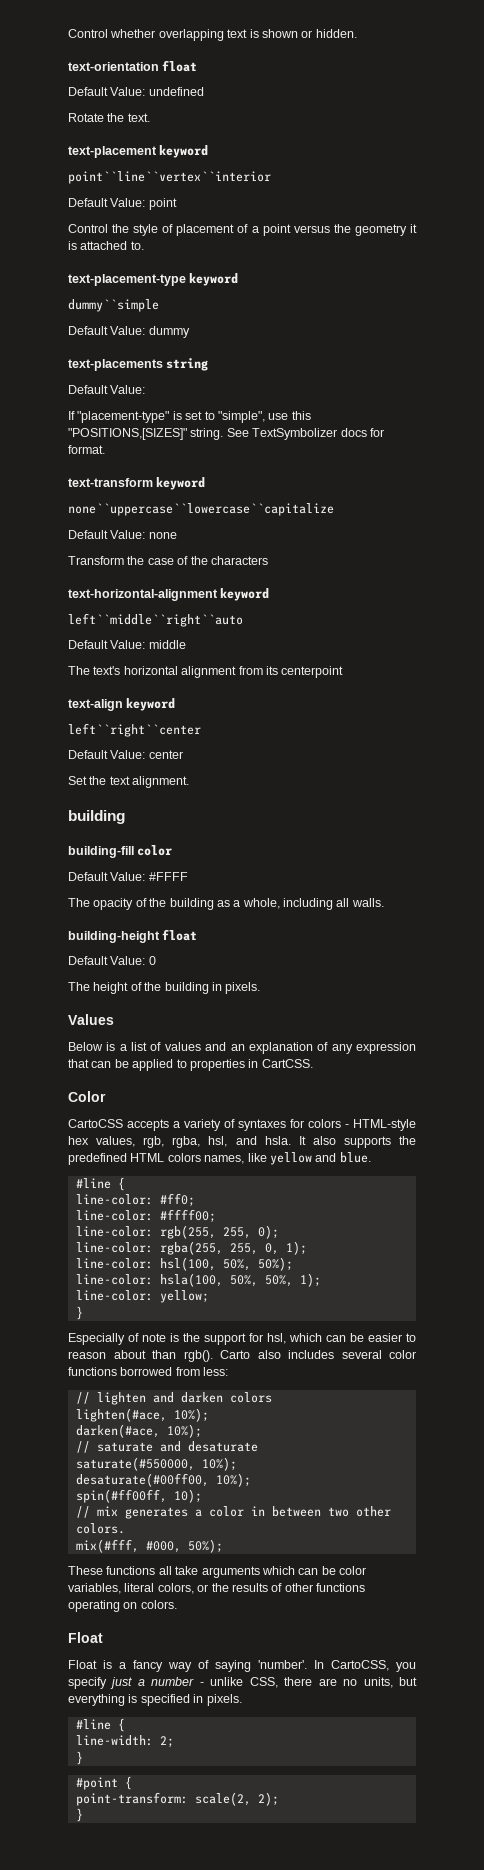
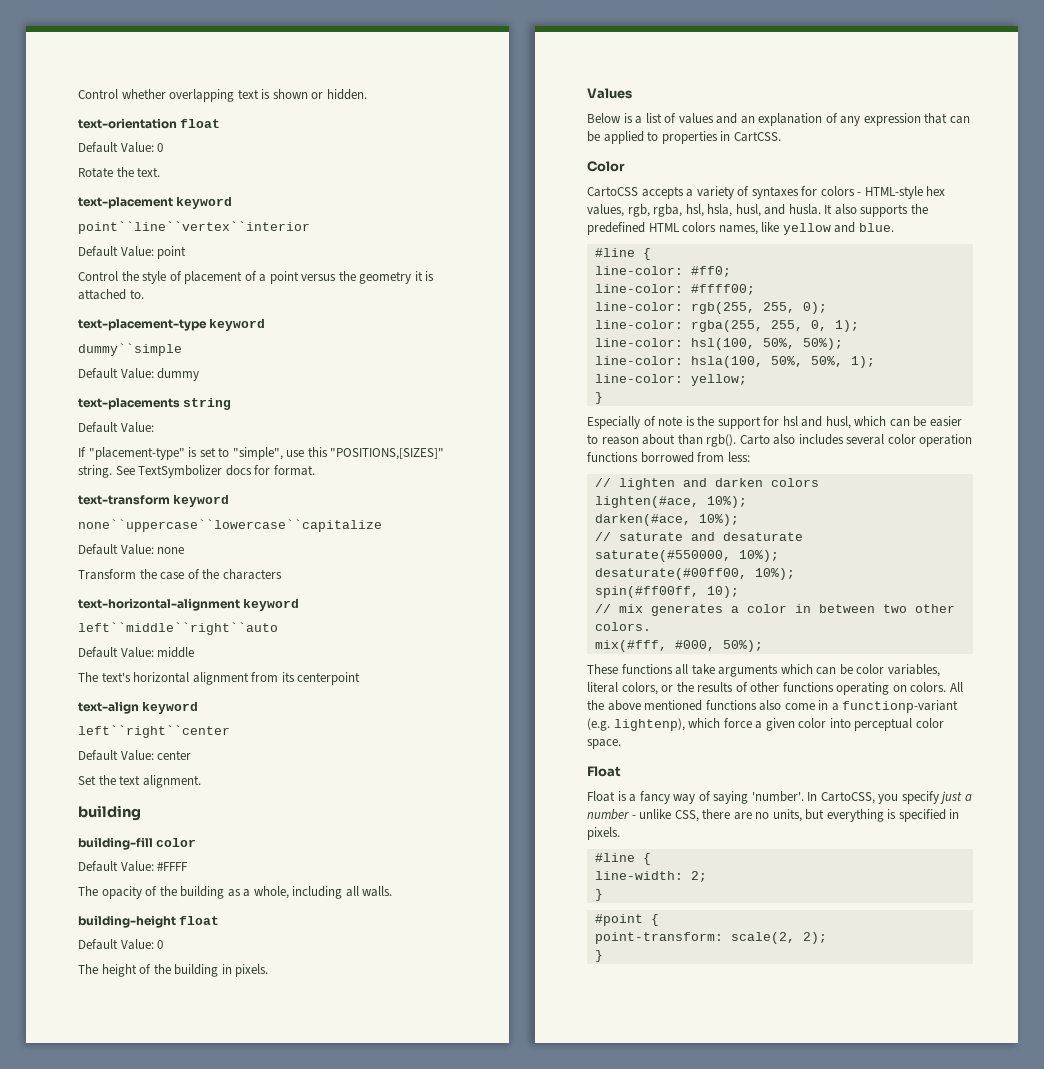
[148,87,204,96] undefined -> [157,143,164,152] 0
[235,1136,291,1145] and hsla. -> [707,204,821,217] hsla, husl, and husla.
[267,1333,286,1344] hsl, -> [782,416,851,429] hsl and husl,
(416, 1354) none -> [919,434,973,447] operation
(177, 1604) none -> [949,682,963,692] [587,700,959,713] [587,718,944,731] [587,739,621,749] All the above mentioned functions also come in a functionp-variant (e.g. lightenp), which force a given color into perceptual color space.

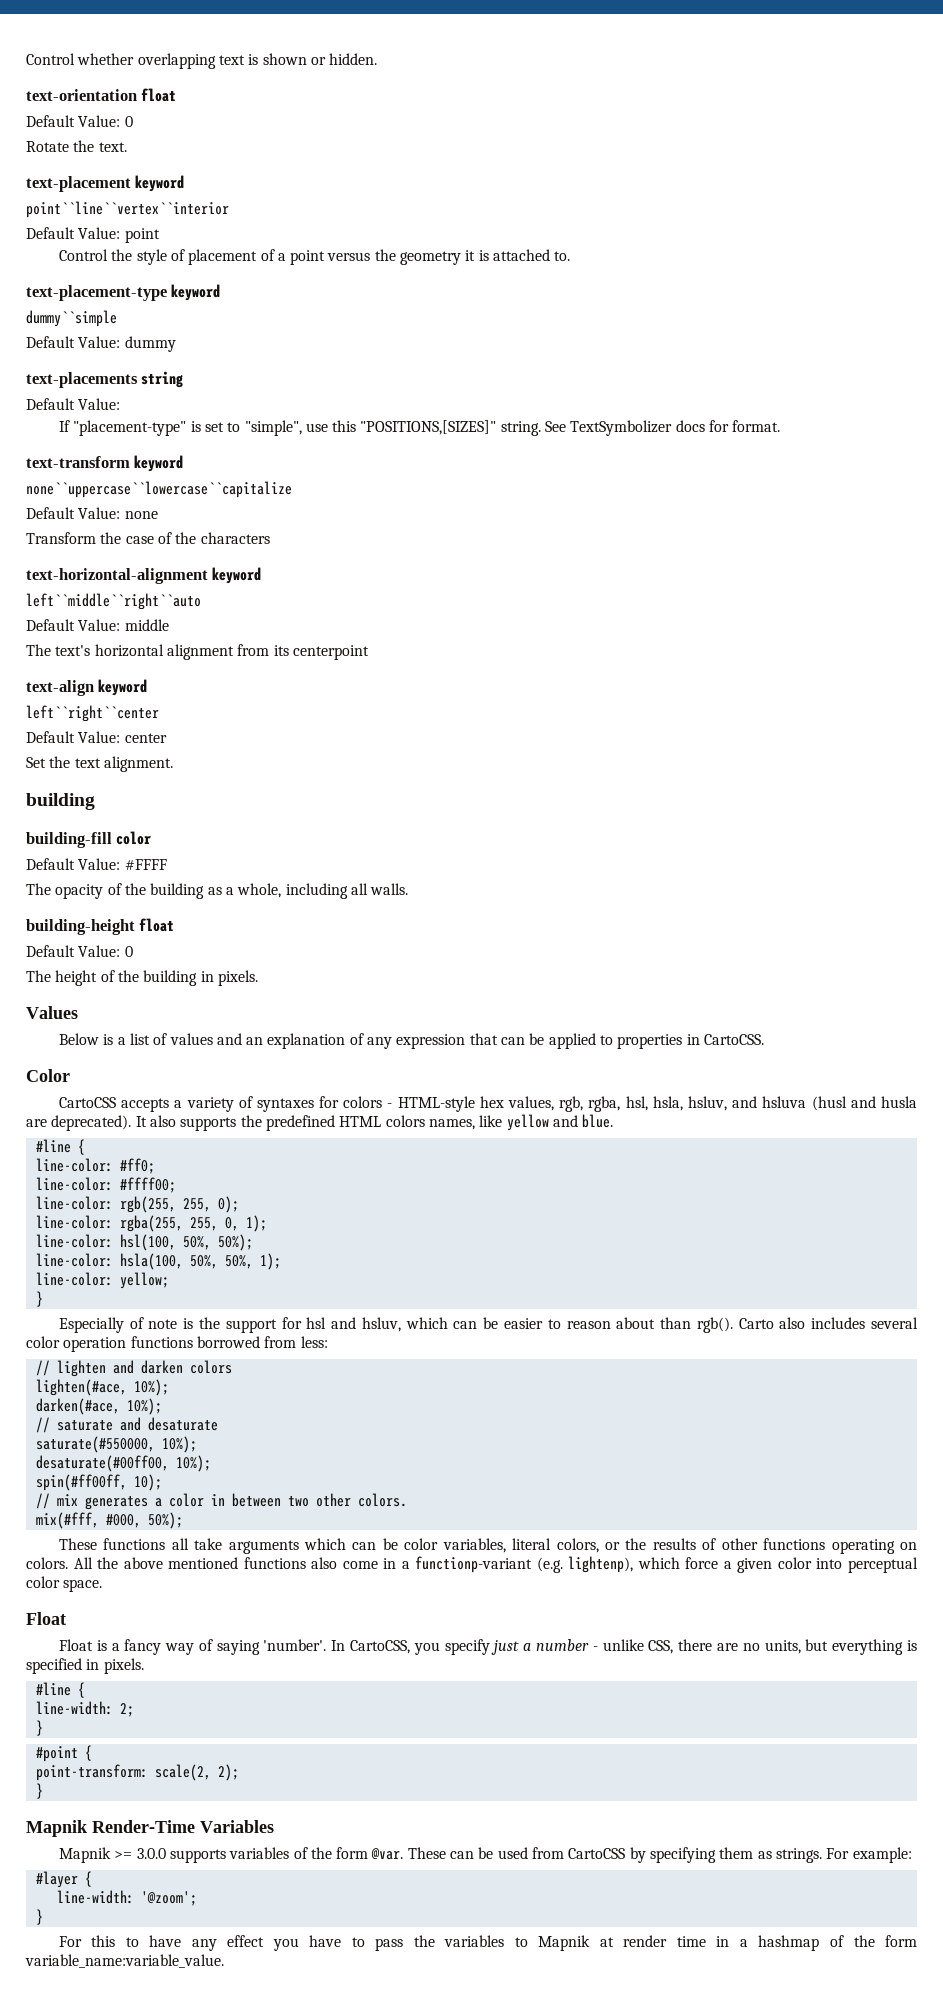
[733,131,781,142] CartCSS. -> [704,1034,765,1045] CartoCSS.
[735,204,821,217] husl, and husla. -> [688,1096,917,1111] [26,1115,132,1131] hsluv, and hsluva (husl and husla are deprecated).
[825,416,851,429] husl, -> [361,1317,401,1332] hsluv,
(603, 956) none -> [26,1820,274,1837] [58,1847,912,1863] [35,1871,92,1888] [56,1890,197,1906] [35,1909,43,1925] [58,1935,918,1951] [25,1954,224,1968] // Mapnik Render-Time Variables // Mapnik >= 3.0.0 supports variables of the form @var. These can be used from CartoCSS by specifying them as strings. For example: // #layer { // line-width: '@zoom'; // } // For this to have any effect you have to pass the variables to Mapnik at render time in a hashmap of the form variable_name:variable_value.

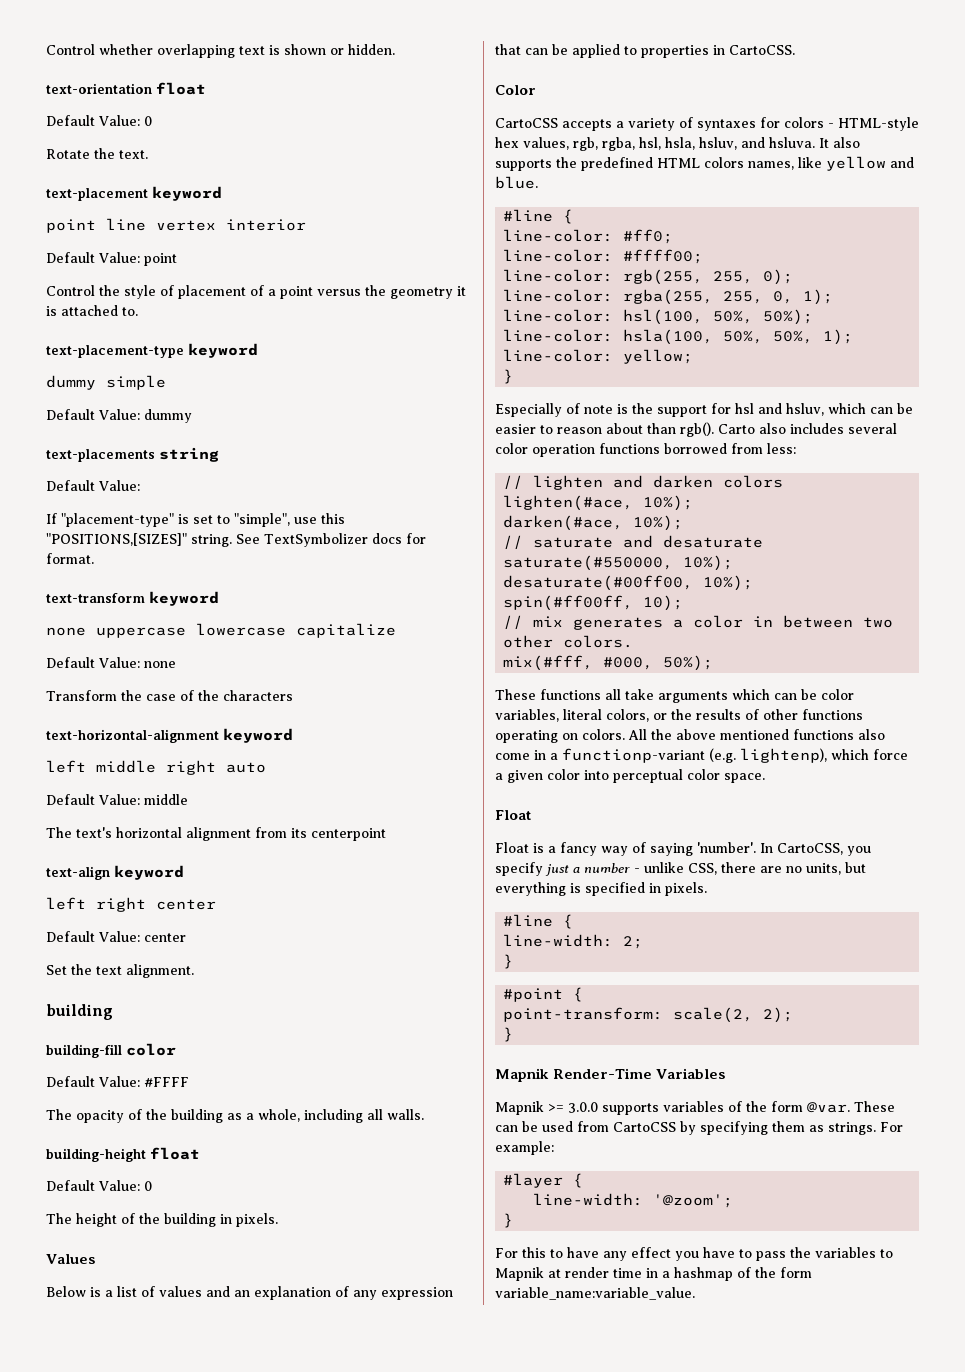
[26,201,229,218] point``line``vertex``interior -> [46,218,306,233] point line vertex interior
[26,310,117,327] dummy``simple -> [46,375,166,390] dummy simple
[26,481,292,498] none``uppercase``lowercase``capitalize -> [46,623,396,638] none uppercase lowercase capitalize
[26,593,201,610] left``middle``right``auto -> [46,760,266,775] left middle right auto
[26,705,159,722] left``right``center -> [46,897,216,912] left right center
[762,1096,917,1111] [26,1115,132,1131] hsluva (husl and husla are deprecated). -> [769,137,815,148] hsluva.

